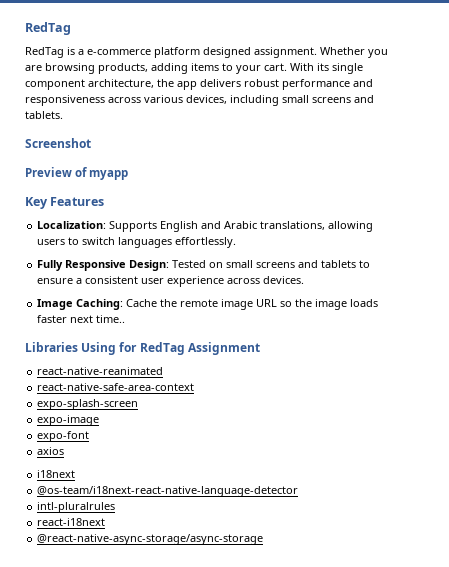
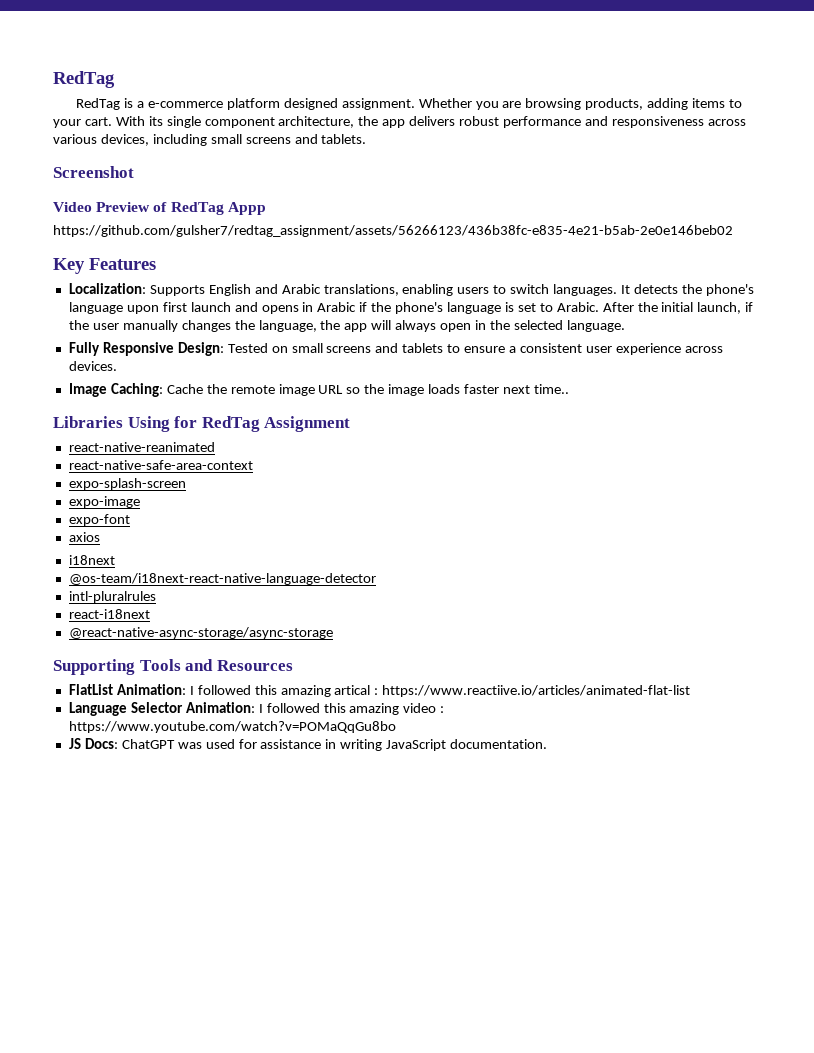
(91, 143) none -> [53,202,92,212] Video
[89,170,129,180] myapp -> [170,202,266,215] [53,225,733,237] RedTag Appp // https://github.com/gulsher7/redtag_assignment/assets/56266123/436b38fc-e835-4e21-b5ab-2e0e146beb02
[328,221,374,232] allowing -> [402,284,454,296] enabling
[118,237,237,248] languages effortlessly. -> [553,284,754,296] [68,302,754,314] [68,320,625,332] languages. It detects the phone's language upon first launch and opens in Arabic if the phone's language is set to Arabic. After the initial launch, if the user manually changes the language, the app will always open in the selected language.
(264, 539) none -> [53,659,293,675] [68,684,691,697] [68,702,445,716] [68,721,396,733] [68,738,548,751] // Supporting Tools and Resources // FlatList Animation: I followed this amazing artical : https://www.reactiive.io/articles/animated-flat-list // Language Selector Animation: I followed this amazing video : https://www.youtube.com/watch?v=POMaQqGu8bo // JS Docs: ChatGPT was used for assistance in writing JavaScript documentation.

